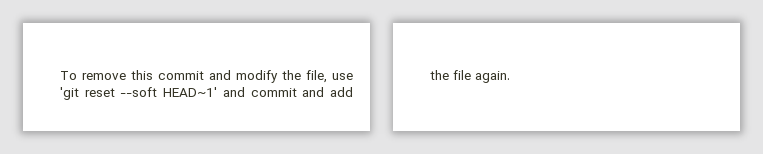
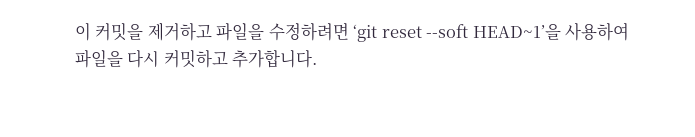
[60,70,353,83] [60,87,354,100] [430,70,510,83] To remove this commit and modify the file, use 'git reset --soft HEAD~1' and commit and add the file again. -> [75,22,630,42] [75,50,318,68] 이 커밋을 제거하고 파일을 수정하려면 ‘git reset --soft HEAD~1’을 사용하여 파일을 다시 커밋하고 추가합니다.

